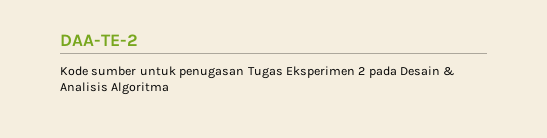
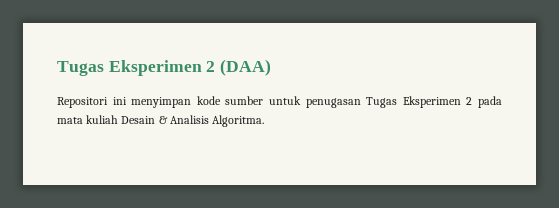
[60,34,138,46] [60,66,88,76] DAA-TE-2 // Kode -> [57,59,272,76] [57,96,221,108] Tugas Eksperimen 2 (DAA) // Repositori ini menyimpan kode
(397, 72) none -> [57,115,119,124] mata kuliah
[111,82,170,95] Algoritma -> [212,115,265,127] Algoritma.

